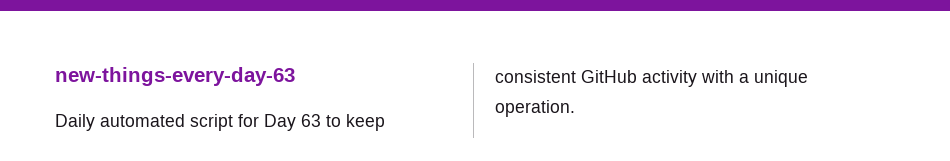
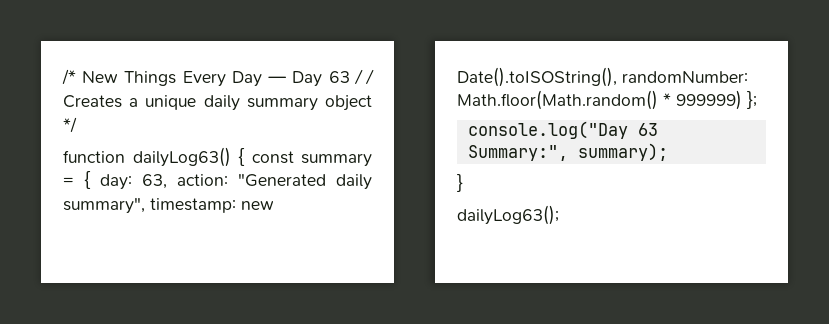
[55,67,295,86] [55,114,385,131] [495,70,808,87] [495,100,575,117] new-things-every-day-63 // Daily automated script for Day 63 to keep consistent GitHub activity with a unique operation. -> [62,69,375,87] [63,95,372,111] [63,117,77,133] [63,147,372,167] [63,171,372,190] [63,197,274,214] [457,67,748,87] [457,90,757,110] [467,121,658,139] [467,143,668,161] [457,174,463,192] [457,205,559,225] /* New Things Every Day — Day 63 / / Creates a unique daily summary object */ // function dailyLog63() { const summary = { day: 63, action: "Generated daily summary", timestamp: new Date().toISOString(), randomNumber: Math.floor(Math.random() * 999999) }; // console.log("Day 63 Summary:", summary); // } // dailyLog63();

